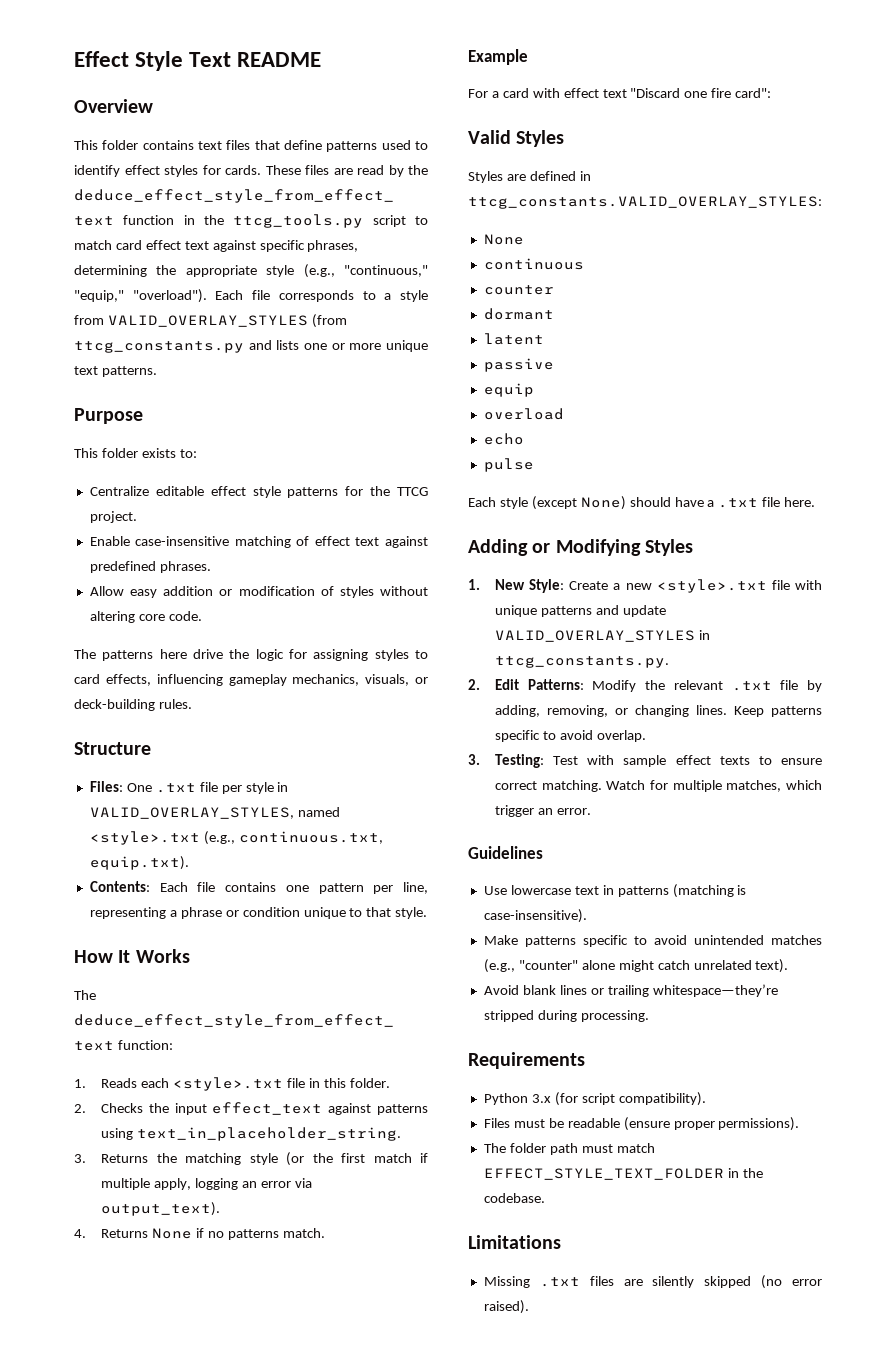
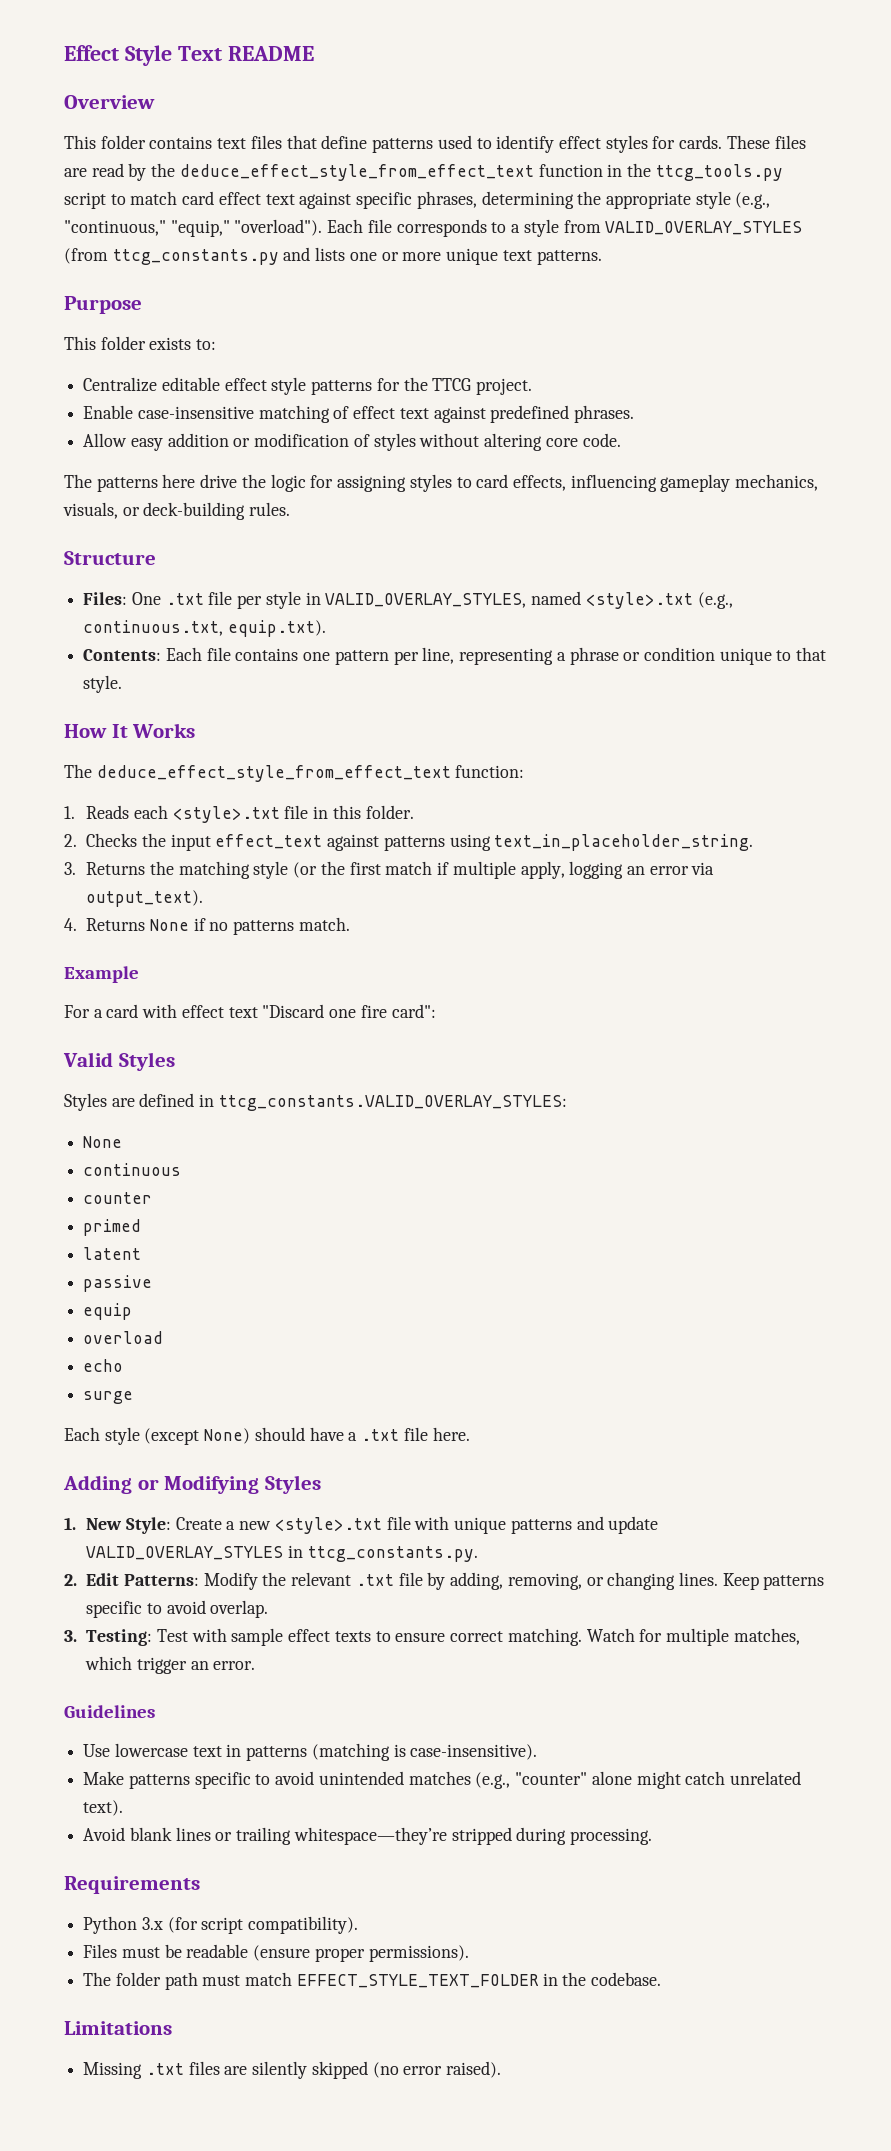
[483,308,554,320] dormant -> [83,1219,142,1236] primed
[483,458,534,472] pulse -> [83,1391,134,1404] surge

